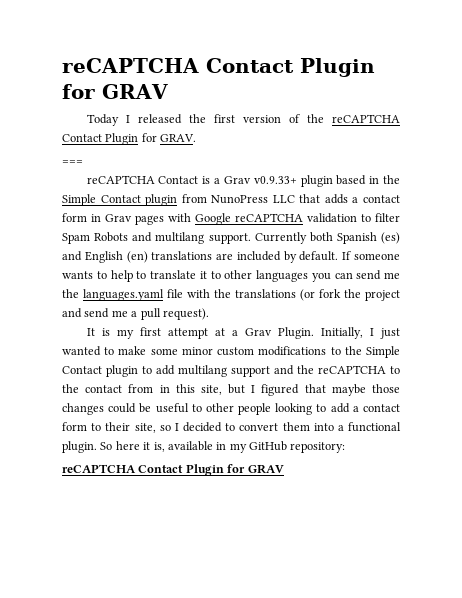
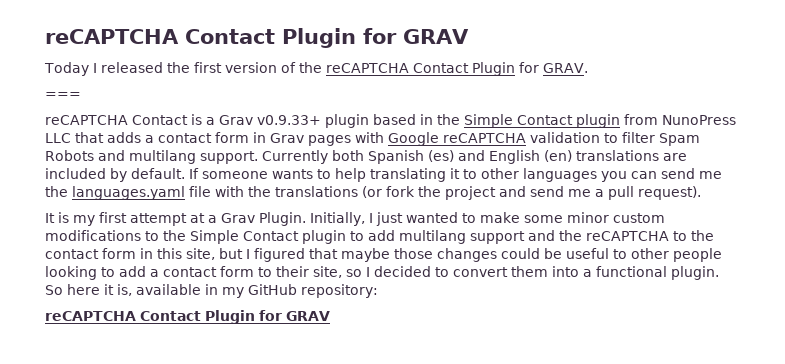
[136,270,196,279] to translate -> [370,168,446,182] translating
[128,384,154,393] from -> [102,248,136,259] form

